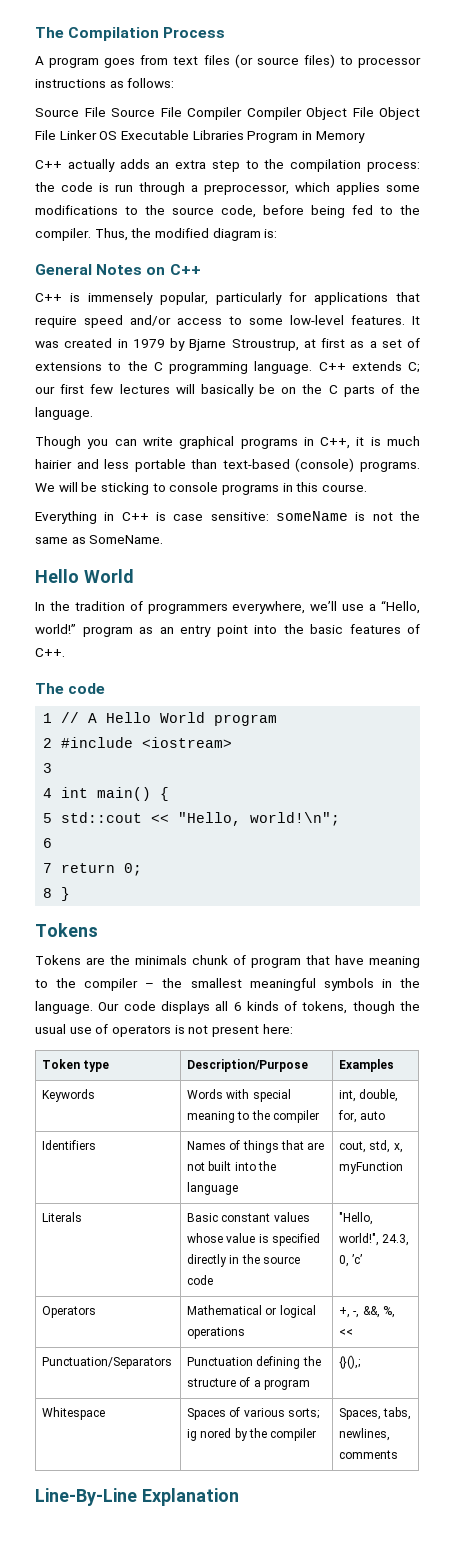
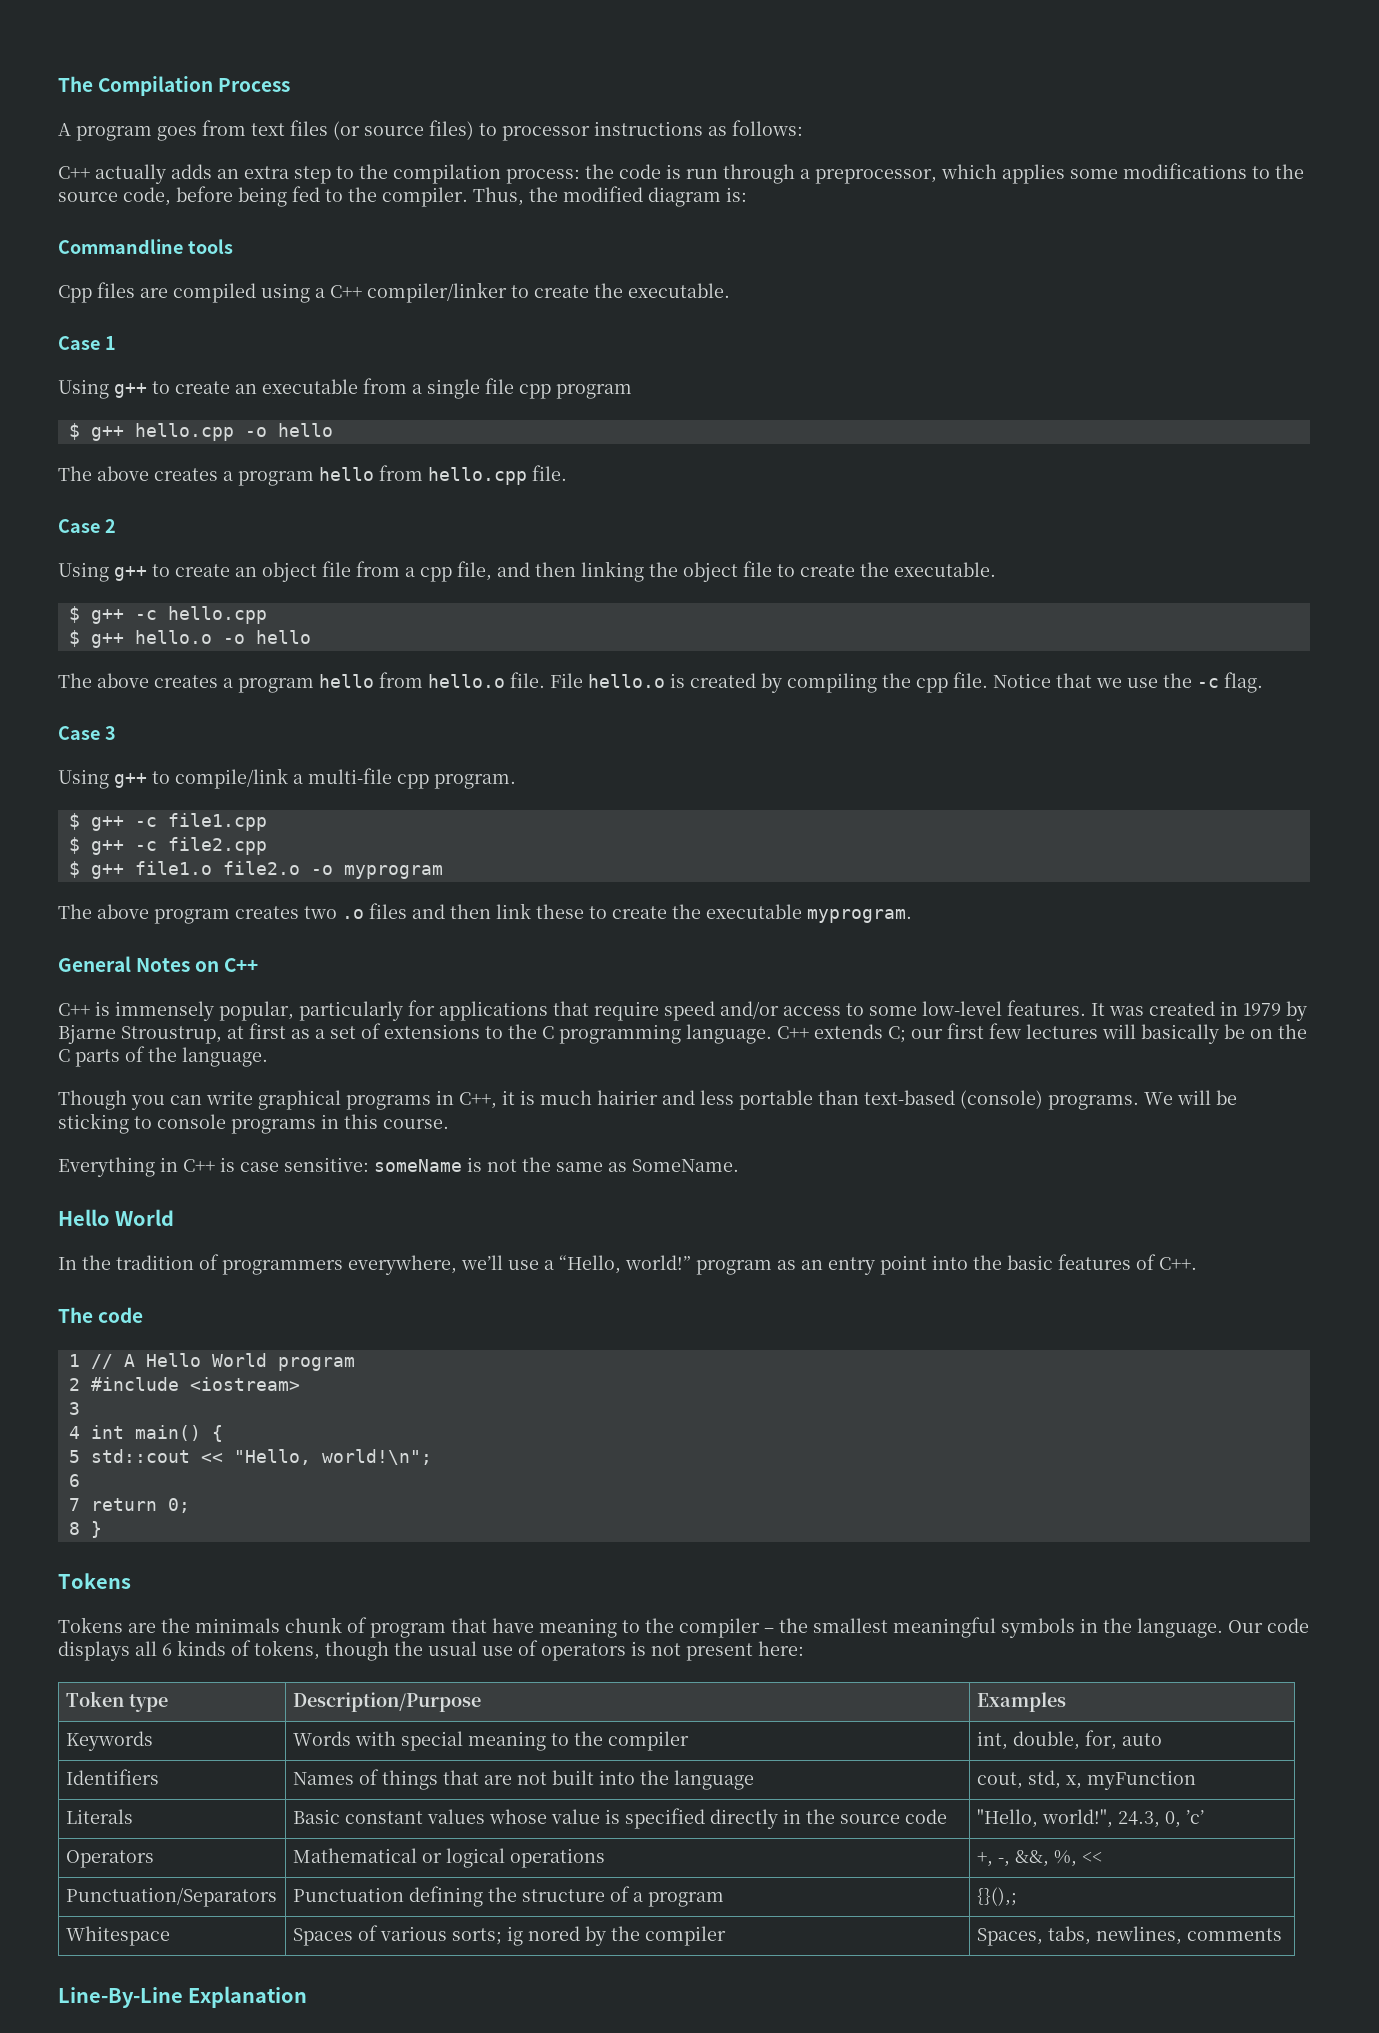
[35,107,420,120] [35,130,365,143] // Source File Source File Compiler Compiler Object File Object File Linker OS Executable Libraries Program in Memory -> (803, 128) none
(278, 233) none -> [58,239,233,254] [58,282,730,303] [58,336,116,350] [58,378,632,399] [68,423,333,441] [58,465,567,486] [58,519,116,533] [58,561,996,582] [68,606,267,624] [68,630,311,648] [58,672,1263,693] [58,726,116,740] [58,768,516,789] [68,813,267,831] [68,837,267,855] [68,861,443,879] [58,903,912,924] // Commandline tools // Cpp files are compiled using a C++ compiler/linker to create the executable. // Case 1 // Using g++ to create an executable from a single file cpp program // $ g++ hello.cpp -o hello // The above creates a program hello from hello.cpp file. // Case 2 // Using g++ to create an object file from a cpp file, and then linking the object file to create the executable. // $ g++ -c hello.cpp // $ g++ hello.o -o hello // The above creates a program hello from hello.o file. File hello.o is created by compiling the cpp file. Notice that we use the -c flag. // Case 3 // Using g++ to compile/link a multi-file cpp program. // $ g++ -c file1.cpp // $ g++ -c file2.cpp // $ g++ file1.o file2.o -o myprogram // The above program creates two .o files and then link these to create the executable myprogram.

